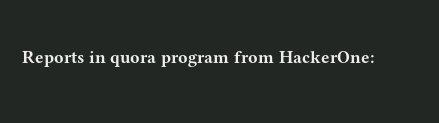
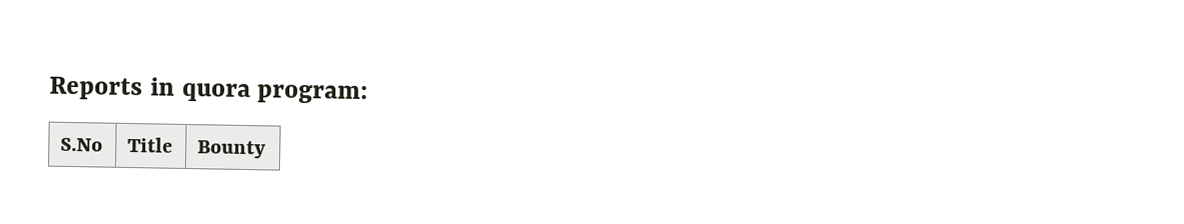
[161,51,374,67] program from HackerOne: -> [257,84,369,105] [60,137,104,152] [127,136,174,153] [197,140,267,159] program: // S.No | Title | Bounty

